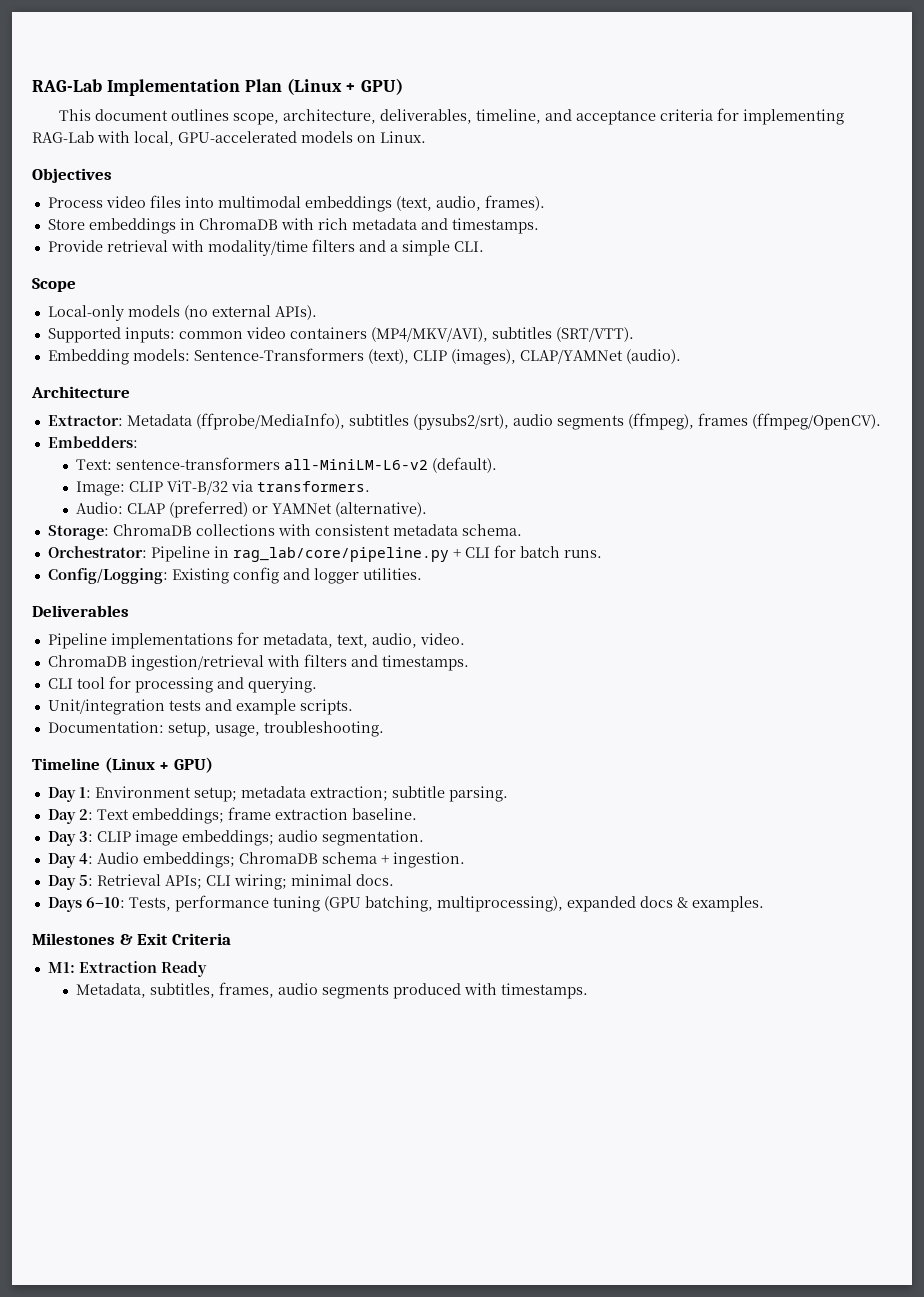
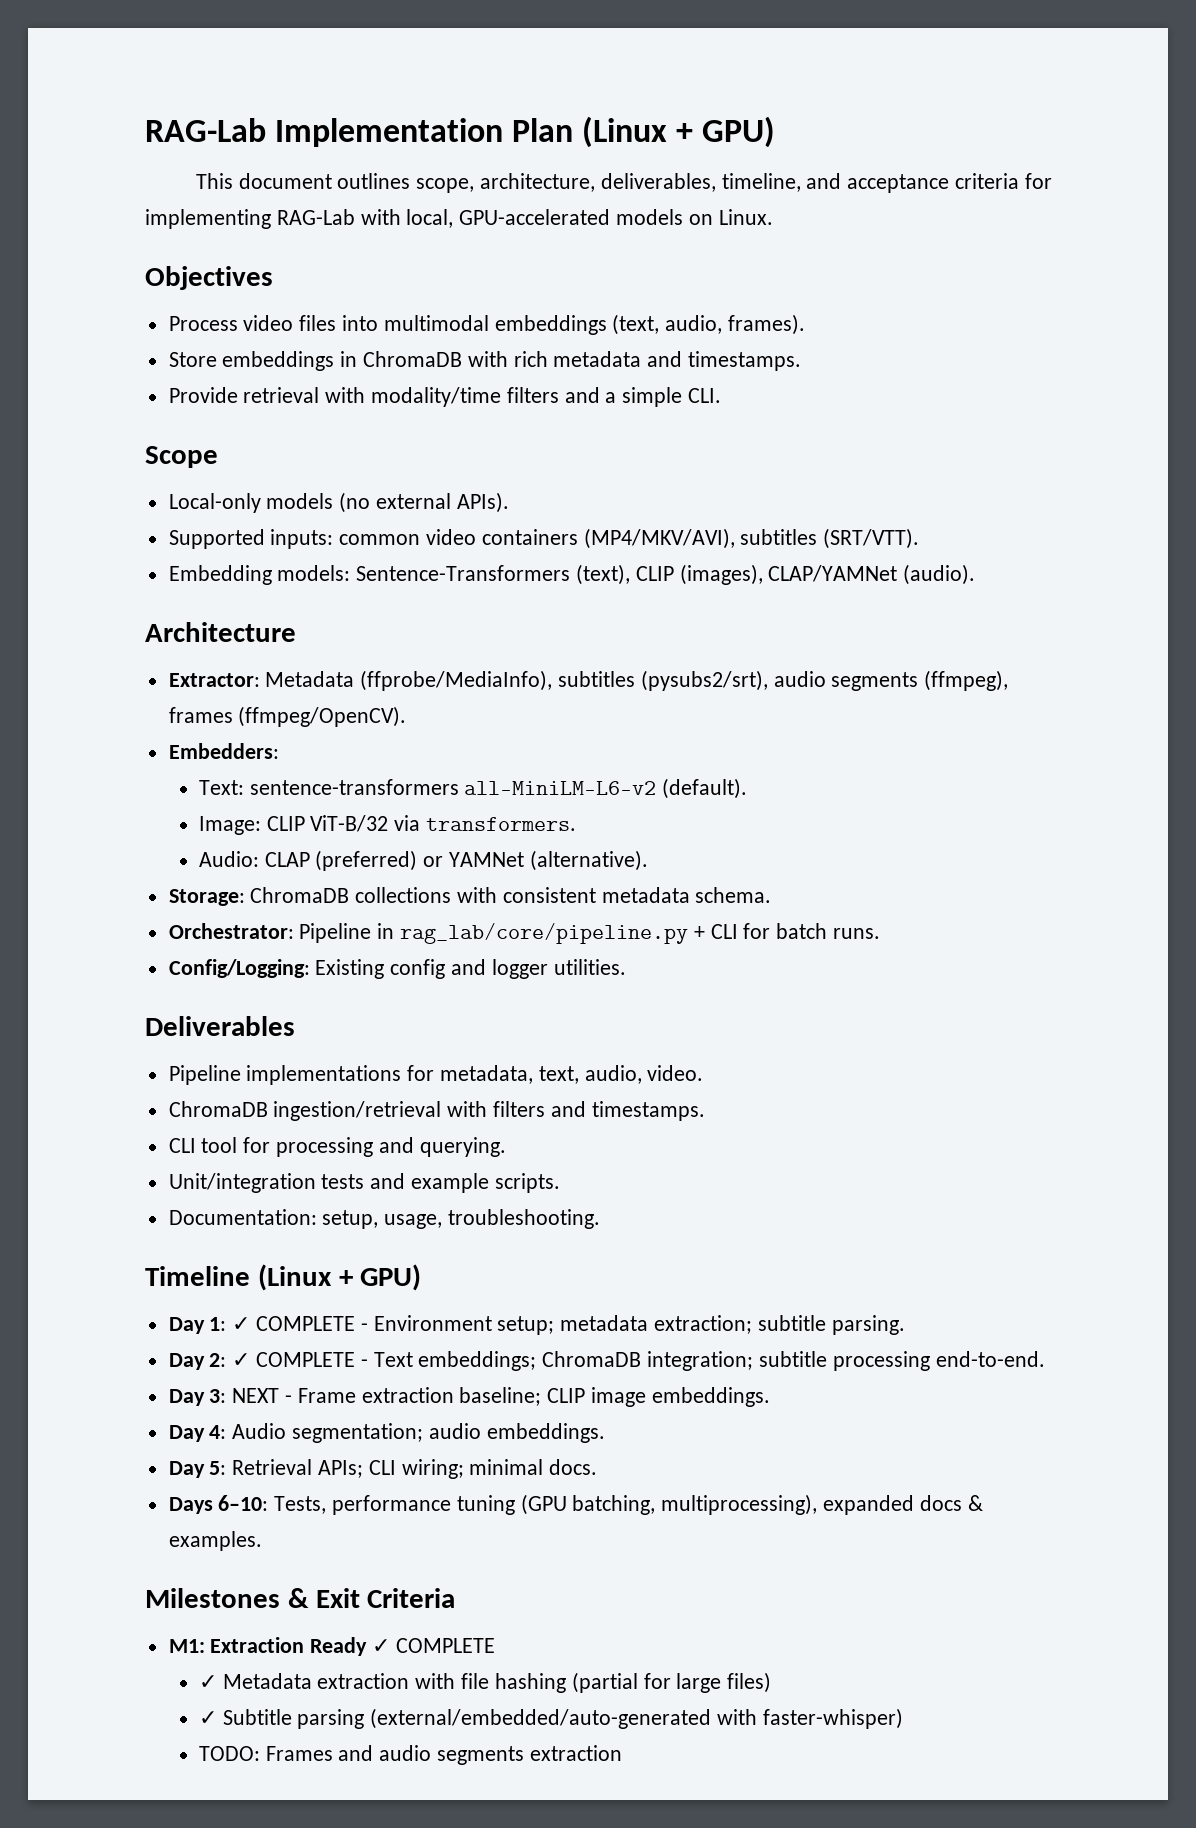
(91, 792) none -> [232,1316,368,1331] ✓ COMPLETE -
[96,807,417,824] [47,830,424,846] [47,852,465,868] Text embeddings; frame extraction baseline. // Day 3: CLIP image embeddings; audio segmentation. // Day 4: Audio embeddings; ChromaDB schema + ingestion. -> [232,1351,1045,1371] [168,1387,770,1407] [168,1423,605,1443] ✓ COMPLETE - Text embeddings; ChromaDB integration; subtitle processing end-to-end. // Day 3: NEXT - Frame extraction baseline; CLIP image embeddings. // Day 4: Audio segmentation; audio embeddings.
[75,982,588,999] // Metadata, subtitles, frames, audio segments produced with timestamps. -> [372,1638,495,1653] [198,1672,772,1693] [198,1708,903,1729] [198,1745,622,1765] ✓ COMPLETE // ✓ Metadata extraction with file hashing (partial for large files) // ✓ Subtitle parsing (external/embedded/auto-generated with faster-whisper) // TODO: Frames and audio segments extraction

